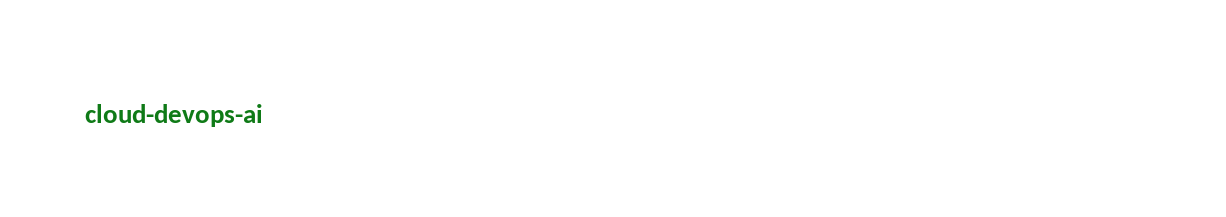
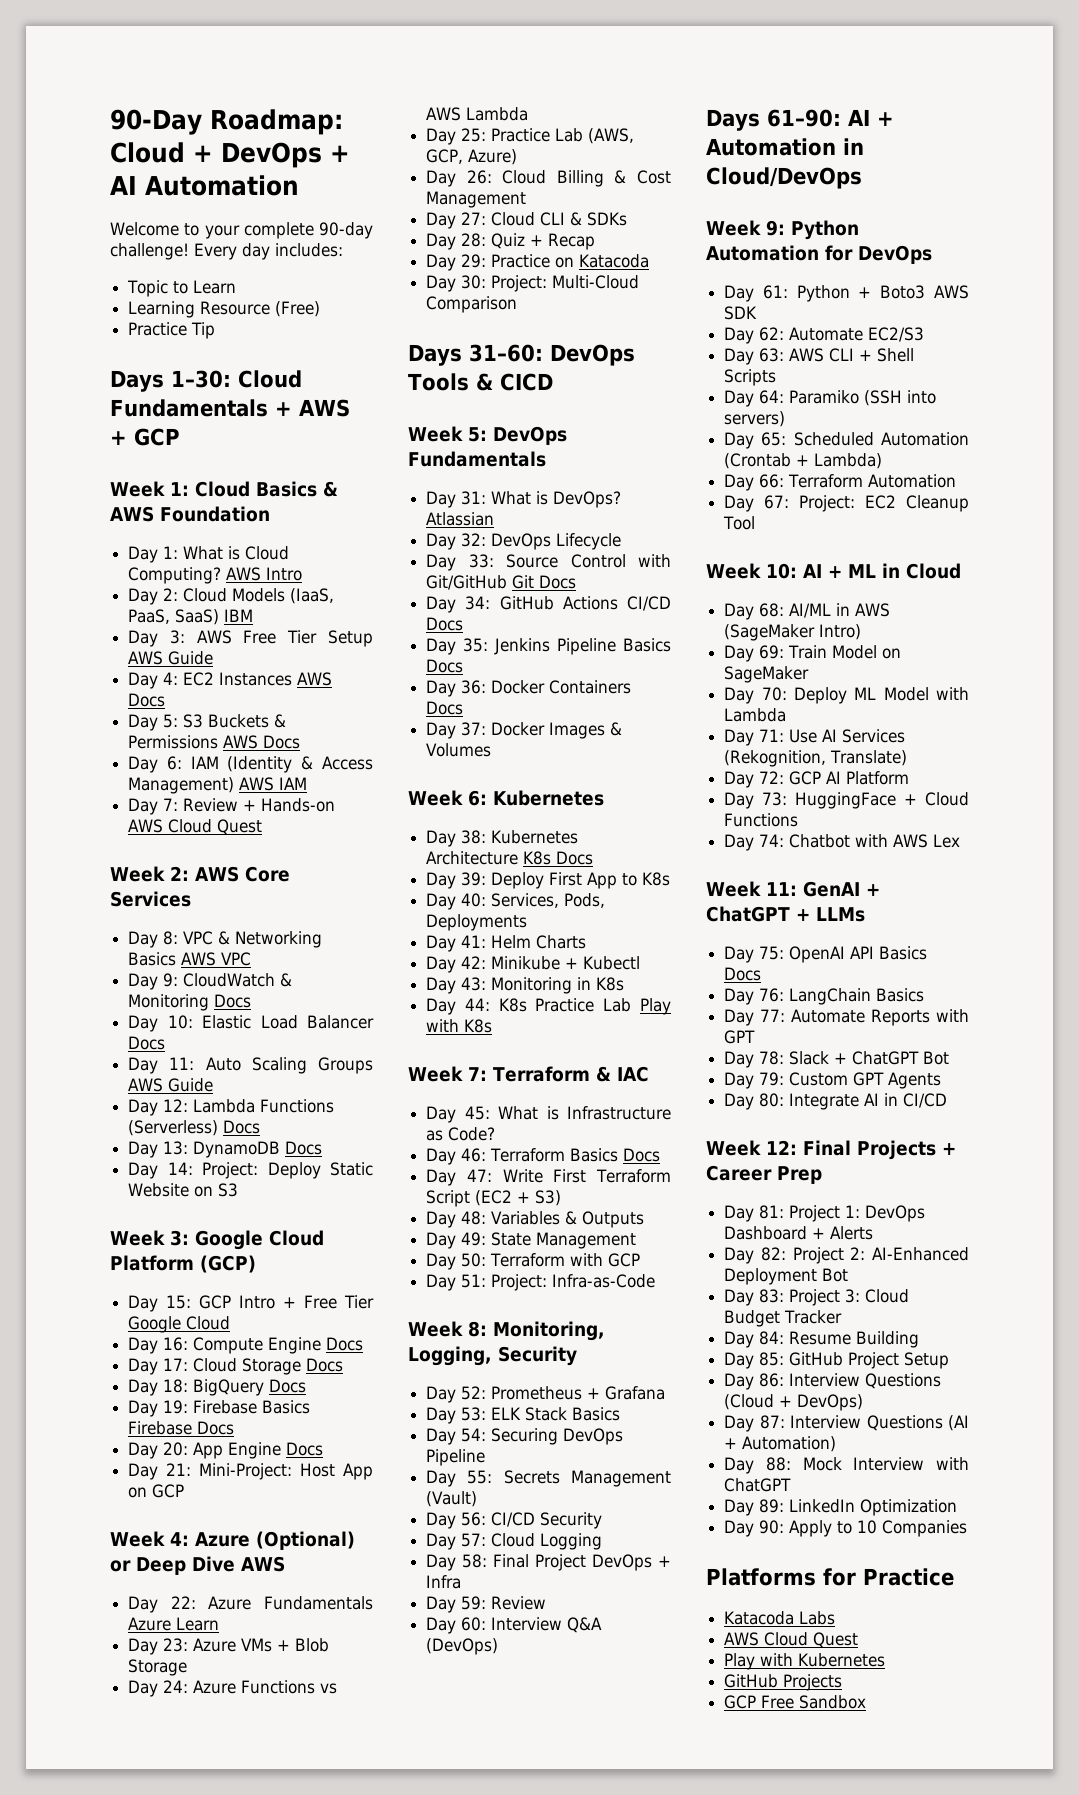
[85,104,263,127] cloud-devops-ai -> [110,109,343,135] [110,142,350,168] [110,175,299,196] [110,222,373,239] [110,243,343,260] [127,280,237,297] [128,301,321,318] [128,322,216,339] [110,370,302,392] [110,399,350,417] [110,428,180,446] [110,481,338,497] [110,506,270,522] [128,546,290,563] [128,567,303,584] [128,588,335,605] [128,609,254,625] [128,630,373,647] [128,651,214,665] [128,672,333,689] [128,693,166,707] [128,714,287,731] [128,735,301,749] [128,756,373,773] [128,777,308,794] [128,798,336,815] [128,819,263,835] [110,866,290,882] [110,891,191,907] [128,931,323,948] [128,952,252,966] [128,973,293,990] [128,994,252,1011] [128,1015,374,1032] [128,1036,166,1050] [128,1057,373,1074] [128,1078,214,1092] [128,1099,335,1116] [128,1120,261,1136] [128,1141,323,1158] [128,1162,373,1179] [128,1183,239,1197] [110,1230,324,1250] [110,1255,256,1273] [128,1295,374,1312] [128,1316,231,1333] [128,1337,364,1354] [128,1358,344,1375] [128,1379,307,1396] [128,1400,311,1417] [128,1421,235,1435] [128,1442,324,1459] [128,1463,373,1480] [128,1484,185,1498] [110,1531,355,1550] [110,1556,285,1575] [128,1596,374,1613] [128,1617,220,1631] [128,1638,330,1655] [128,1659,188,1676] [128,1680,338,1697] [426,107,529,121] [426,128,635,145] [426,149,518,165] [426,170,671,187] [426,191,527,208] [426,212,628,229] [426,233,596,250] [426,254,650,271] [426,275,640,292] [426,296,518,313] [408,344,635,366] [408,373,553,391] [408,426,567,445] [408,451,546,467] [426,491,622,508] [426,512,495,526] [426,533,622,550] [426,554,671,571] [426,575,577,590] [426,596,671,613] [426,617,464,631] [426,638,671,655] [426,659,464,673] [426,680,632,697] [426,701,464,715] [426,722,623,739] [426,743,492,757] [408,790,604,806] [426,830,579,847] [426,851,594,865] [426,872,671,889] [426,893,606,910] [426,914,528,931] [426,935,587,952] [426,956,641,973] [426,977,625,994] [426,998,671,1015] [426,1019,493,1033] [408,1066,649,1082] [426,1106,671,1123] [426,1127,496,1141] [426,1148,661,1165] [426,1169,672,1186] [426,1190,562,1207] [426,1211,645,1228] [426,1232,637,1249] [426,1253,641,1270] [426,1274,656,1291] [408,1321,605,1341] [408,1346,577,1366] [426,1386,666,1403] [426,1407,621,1424] [426,1428,624,1445] [426,1449,486,1466] [426,1470,671,1487] [426,1491,478,1507] [426,1512,603,1529] [426,1533,603,1550] [426,1554,671,1571] [426,1575,462,1589] [426,1596,547,1613] [426,1617,603,1634] [426,1638,499,1655] [706,109,894,131] [706,138,864,156] [706,167,862,189] [706,220,859,240] [706,245,932,264] [724,285,970,302] [724,306,758,320] [724,327,925,344] [724,348,915,365] [724,369,777,386] [724,390,937,407] [724,411,786,427] [724,432,969,449] [724,453,883,469] [724,474,957,491] [724,495,969,512] [723,516,756,530] [706,563,961,579] [724,603,891,620] [724,624,862,641] [724,645,902,662] [724,666,810,683] [724,687,969,704] [724,708,787,722] [724,729,906,746] [724,750,908,767] [724,771,910,788] [724,792,969,809] [724,813,799,827] [724,834,961,851] [706,881,880,897] [706,906,865,922] [724,946,928,963] [724,967,762,981] [724,988,925,1005] [724,1009,969,1026] [724,1030,756,1044] [724,1051,950,1068] [724,1072,942,1089] [724,1093,948,1110] [706,1140,956,1160] [706,1165,822,1184] [724,1205,926,1222] [724,1226,874,1240] [724,1247,969,1264] [724,1268,849,1285] [724,1289,910,1306] [724,1310,843,1327] [724,1331,920,1348] [724,1352,950,1369] [724,1373,942,1390] [724,1394,864,1411] [724,1415,969,1432] [724,1436,837,1452] [724,1457,969,1474] [724,1478,792,1492] [724,1499,958,1516] [724,1520,968,1537] [706,1568,954,1586] [724,1611,836,1625] [724,1632,859,1648] [724,1653,886,1670] [724,1674,843,1691] [724,1695,867,1709] 90-Day Roadmap: Cloud + DevOps + AI Automation // Welcome to your complete 90-day challenge! Every day includes: // Topic to Learn // Learning Resource (Free) // Practice Tip // Days 1–30: Cloud Fundamentals + AWS + GCP // Week 1: Cloud Basics & AWS Foundation // Day 1: What is Cloud Computing? AWS Intro // Day 2: Cloud Models (IaaS, PaaS, SaaS) IBM // Day 3: AWS Free Tier Setup AWS Guide // Day 4: EC2 Instances AWS Docs // Day 5: S3 Buckets & Permissions AWS Docs // Day 6: IAM (Identity & Access Management) AWS IAM // Day 7: Review + Hands-on AWS Cloud Quest // Week 2: AWS Core Services // Day 8: VPC & Networking Basics AWS VPC // Day 9: CloudWatch & Monitoring Docs // Day 10: Elastic Load Balancer Docs // Day 11: Auto Scaling Groups AWS Guide // Day 12: Lambda Functions (Serverless) Docs // Day 13: DynamoDB Docs // Day 14: Project: Deploy Static Website on S3 // Week 3: Google Cloud Platform (GCP) // Day 15: GCP Intro + Free Tier Google Cloud // Day 16: Compute Engine Docs // Day 17: Cloud Storage Docs // Day 18: BigQuery Docs // Day 19: Firebase Basics Firebase Docs // Day 20: App Engine Docs // Day 21: Mini-Project: Host App on GCP // Week 4: Azure (Optional) or Deep Dive AWS // Day 22: Azure Fundamentals Azure Learn // Day 23: Azure VMs + Blob Storage // Day 24: Azure Functions vs AWS Lambda // Day 25: Practice Lab (AWS, GCP, Azure) // Day 26: Cloud Billing & Cost Management // Day 27: Cloud CLI & SDKs // Day 28: Quiz + Recap // Day 29: Practice on Katacoda // Day 30: Project: Multi-Cloud Comparison // Days 31–60: DevOps Tools & CICD // Week 5: DevOps Fundamentals // Day 31: What is DevOps? Atlassian // Day 32: DevOps Lifecycle // Day 33: Source Control with Git/GitHub Git Docs // Day 34: GitHub Actions CI/CD Docs // Day 35: Jenkins Pipeline Basics Docs // Day 36: Docker Containers Docs // Day 37: Docker Images & Volumes // Week 6: Kubernetes // Day 38: Kubernetes Architecture K8s Docs // Day 39: Deploy First App to K8s // Day 40: Services, Pods, Deployments // Day 41: Helm Charts // Day 42: Minikube + Kubectl // Day 43: Monitoring in K8s // Day 44: K8s Practice Lab Play with K8s // Week 7: Terraform & IAC // Day 45: What is Infrastructure as Code? // Day 46: Terraform Basics Docs // Day 47: Write First Terraform Script (EC2 + S3) // Day 48: Variables & Outputs // Day 49: State Management // Day 50: Terraform with GCP // Day 51: Project: Infra-as-Code // Week 8: Monitoring, Logging, Security // Day 52: Prometheus + Grafana // Day 53: ELK Stack Basics // Day 54: Securing DevOps Pipeline // Day 55: Secrets Management (Vault) // Day 56: CI/CD Security // Day 57: Cloud Logging // Day 58: Final Project DevOps + Infra // Day 59: Review // Day 60: Interview Q&A (DevOps) // Days 61–90: AI + Automation in Cloud/DevOps // Week 9: Python Automation for DevOps // Day 61: Python + Boto3 AWS SDK // Day 62: Automate EC2/S3 // Day 63: AWS CLI + Shell Scripts // Day 64: Paramiko (SSH into servers) // Day 65: Scheduled Automation (Crontab + Lambda) // Day 66: Terraform Automation // Day 67: Project: EC2 Cleanup Tool // Week 10: AI + ML in Cloud // Day 68: AI/ML in AWS (SageMaker Intro) // Day 69: Train Model on SageMaker // Day 70: Deploy ML Model with Lambda // Day 71: Use AI Services (Rekognition, Translate) // Day 72: GCP AI Platform // Day 73: HuggingFace + Cloud Functions // Day 74: Chatbot with AWS Lex // Week 11: GenAI + ChatGPT + LLMs // Day 75: OpenAI API Basics Docs // Day 76: LangChain Basics // Day 77: Automate Reports with GPT // Day 78: Slack + ChatGPT Bot // Day 79: Custom GPT Agents // Day 80: Integrate AI in CI/CD // Week 12: Final Projects + Career Prep // Day 81: Project 1: DevOps Dashboard + Alerts // Day 82: Project 2: AI-Enhanced Deployment Bot // Day 83: Project 3: Cloud Budget Tracker // Day 84: Resume Building // Day 85: GitHub Project Setup // Day 86: Interview Questions (Cloud + DevOps) // Day 87: Interview Questions (AI + Automation) // Day 88: Mock Interview with ChatGPT // Day 89: LinkedIn Optimization // Day 90: Apply to 10 Companies // Platforms for Practice // Katacoda Labs // AWS Cloud Quest // Play with Kubernetes // GitHub Projects // GCP Free Sandbox

